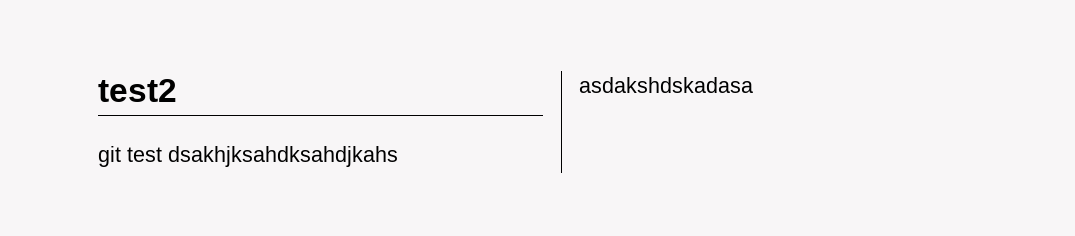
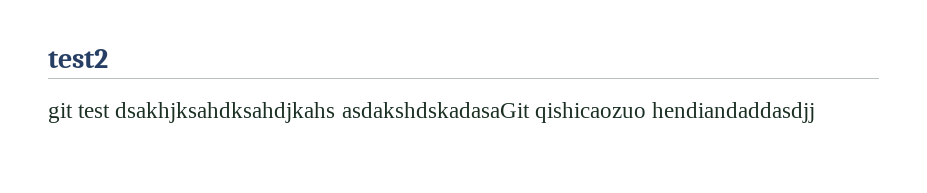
[579,77,753,93] asdakshdskadasa -> [341,102,816,123] asdakshdskadasaGit qishicaozuo hendiandaddasdjj

